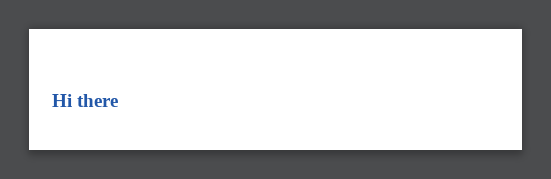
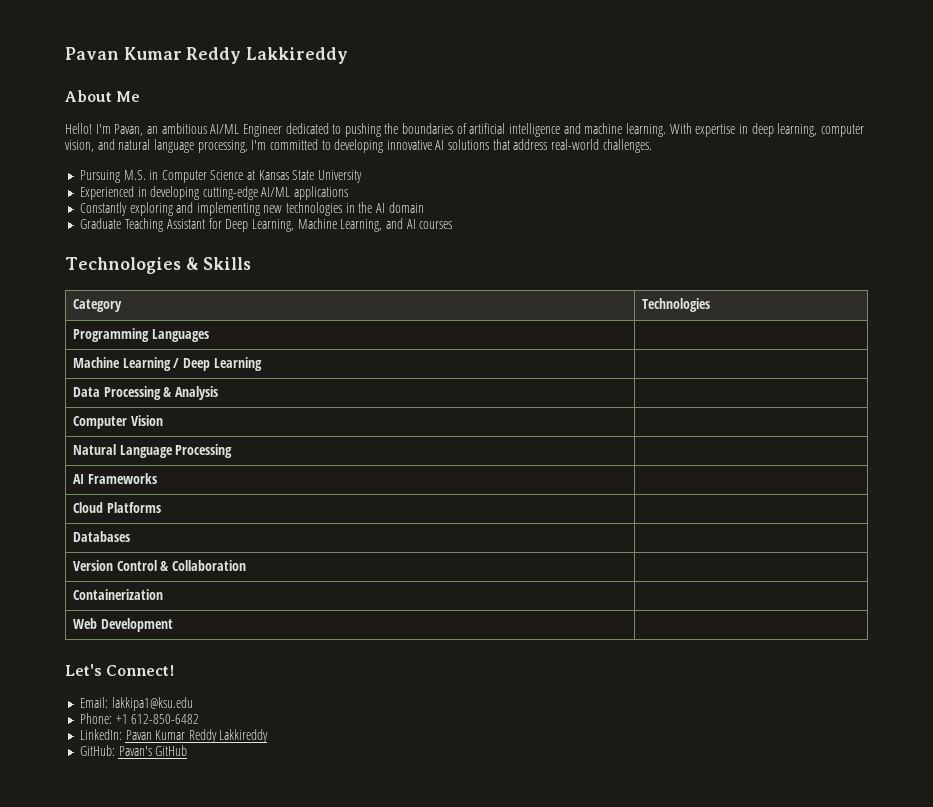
[52,94,119,107] Hi there -> [65,47,349,64] [65,90,141,102] [65,123,864,137] [65,139,652,153] [79,170,363,183] [79,186,349,200] [79,202,424,216] [79,218,453,232] [65,257,252,274] [73,299,123,312] [642,298,711,312] [73,328,209,342] [73,357,262,371] [73,386,219,400] [73,415,163,429] [73,444,233,458] [73,473,157,484] [73,502,161,513] [73,531,131,542] [73,560,247,571] [73,589,164,600] [73,618,173,632] [65,664,175,676] [79,697,193,711] [79,713,200,724] [79,729,269,743] [79,745,188,756] Pavan Kumar Reddy Lakkireddy // About Me // Hello! I'm Pavan, an ambitious AI/ML Engineer dedicated to pushing the boundaries of artificial intelligence and machine learning. With expertise in deep learning, computer vision, and natural language processing, I'm committed to developing innovative AI solutions that address real-world challenges. // Pursuing M.S. in Computer Science at Kansas State University // Experienced in developing cutting-edge AI/ML applications // Constantly exploring and implementing new technologies in the AI domain // Graduate Teaching Assistant for Deep Learning, Machine Learning, and AI courses // Technologies & Skills // Category | Technologies // Programming Languages | // Machine Learning / Deep Learning | // Data Processing & Analysis | // Computer Vision | // Natural Language Processing | // AI Frameworks | // Cloud Platforms | // Databases | // Version Control & Collaboration | // Containerization | // Web Development | // Let's Connect! // Email: lakkipa1@ksu.edu // Phone: +1 612-850-6482 // LinkedIn: Pavan Kumar Reddy Lakkireddy // GitHub: Pavan's GitHub

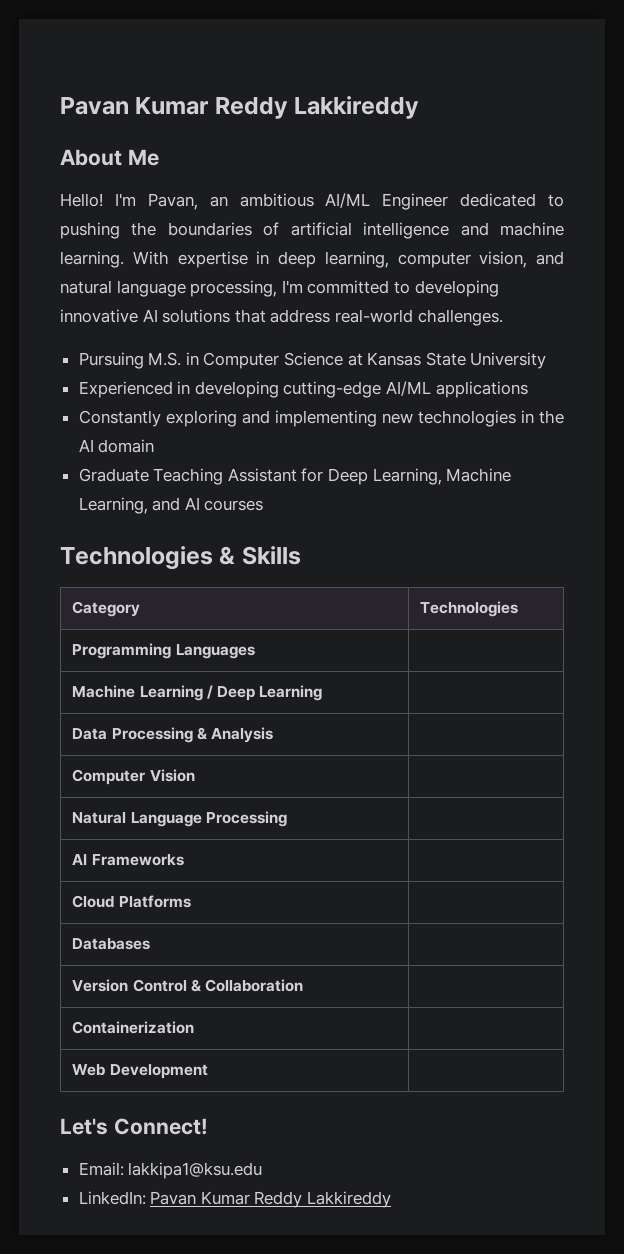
[79,713,200,724] // Phone: +1 612-850-6482 -> (263, 1170) none
[79,745,188,756] // GitHub: Pavan's GitHub -> (392, 1199) none

